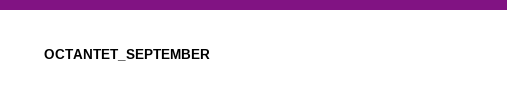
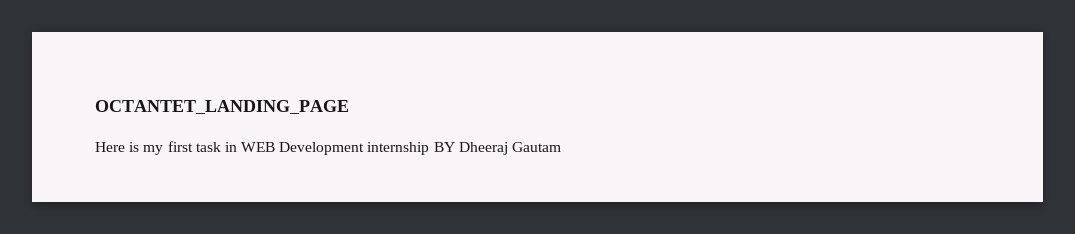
[44,49,210,61] OCTANTET_SEPTEMBER -> [95,100,349,114] [95,141,562,155] OCTANTET_LANDING_PAGE // Here is my first task in WEB Development internship BY Dheeraj Gautam

